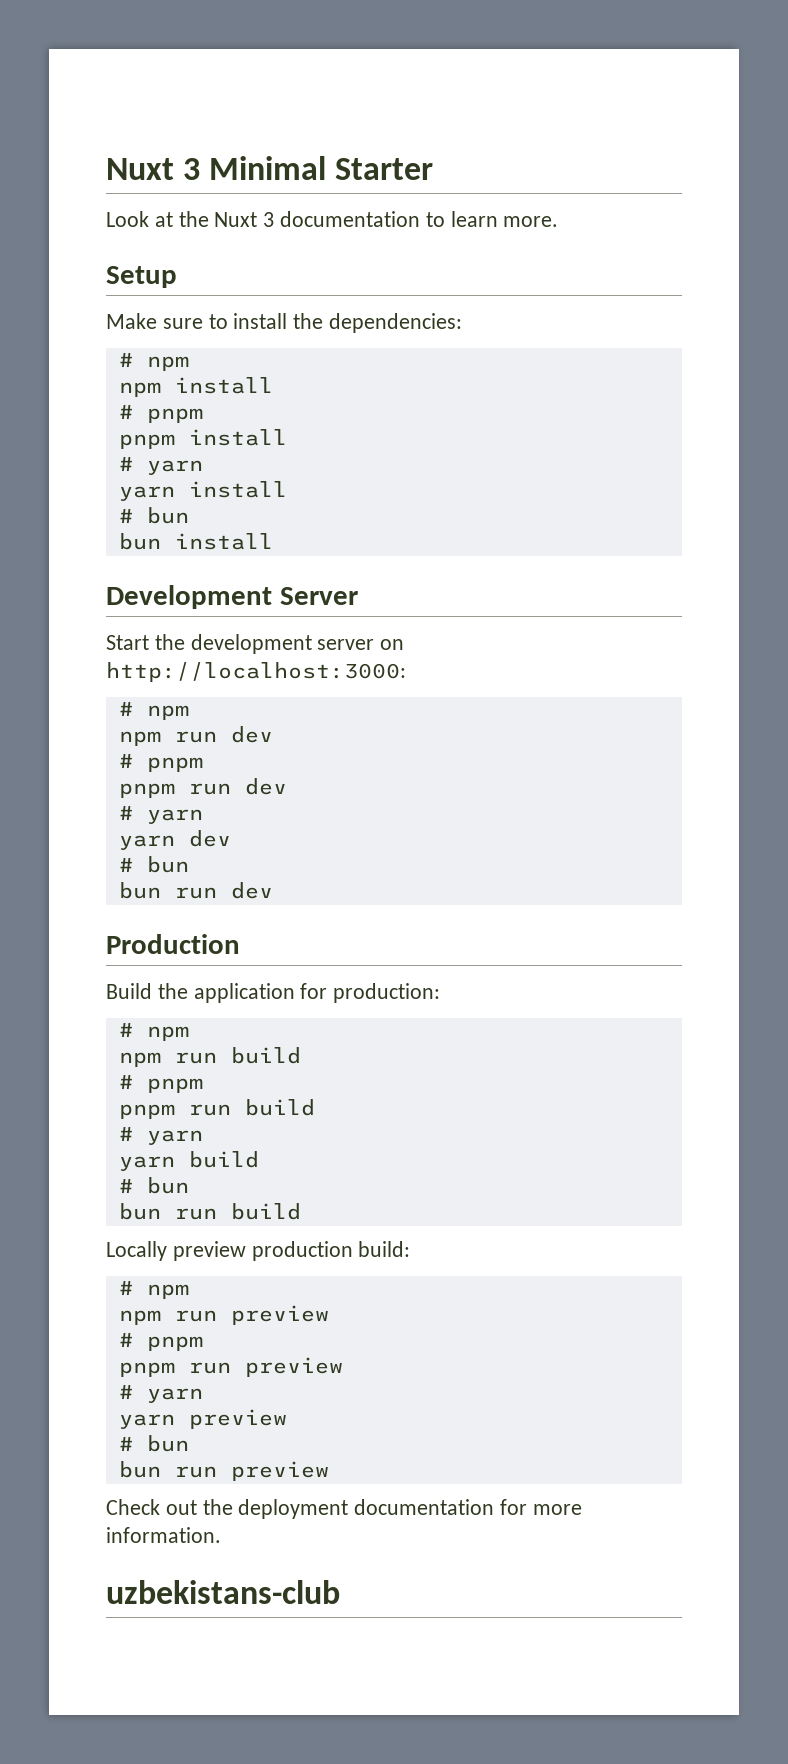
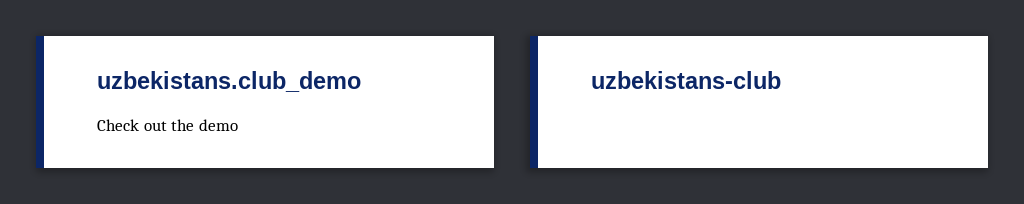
[106,156,434,180] [106,211,559,227] [106,266,177,288] [106,313,463,333] [118,353,189,371] [118,377,273,397] [118,405,203,423] [118,429,287,449] [118,457,203,475] [118,481,287,501] [118,507,189,524] [118,533,273,550] [106,585,358,609] [106,634,405,654] [106,662,406,682] [118,702,189,720] [118,726,273,746] [118,754,203,772] [118,778,287,798] [118,806,203,824] [118,830,231,850] [118,856,189,873] [118,882,273,899] [106,934,240,954] [106,983,441,1003] [118,1023,189,1041] [118,1047,301,1067] [118,1075,203,1093] [118,1099,315,1119] [118,1127,203,1145] [118,1151,259,1171] [118,1177,189,1194] [118,1203,301,1220] [106,1241,411,1261] [118,1281,189,1299] [118,1305,329,1325] [118,1333,203,1351] [118,1357,343,1377] [118,1385,203,1403] [118,1409,287,1429] [118,1435,189,1452] [118,1461,329,1481] [106,1499,582,1519] [106,1527,221,1543] Nuxt 3 Minimal Starter // Look at the Nuxt 3 documentation to learn more. // Setup // Make sure to install the dependencies: // # npm // npm install // # pnpm // pnpm install // # yarn // yarn install // # bun // bun install // Development Server // Start the development server on http://localhost:3000: // # npm // npm run dev // # pnpm // pnpm run dev // # yarn // yarn dev // # bun // bun run dev // Production // Build the application for production: // # npm // npm run build // # pnpm // pnpm run build // # yarn // yarn build // # bun // bun run build // Locally preview production build: // # npm // npm run preview // # pnpm // pnpm run preview // # yarn // yarn preview // # bun // bun run preview // Check out the deployment documentation for more information. -> [97,71,361,92] [97,119,238,131] uzbekistans.club_demo // Check out the demo

